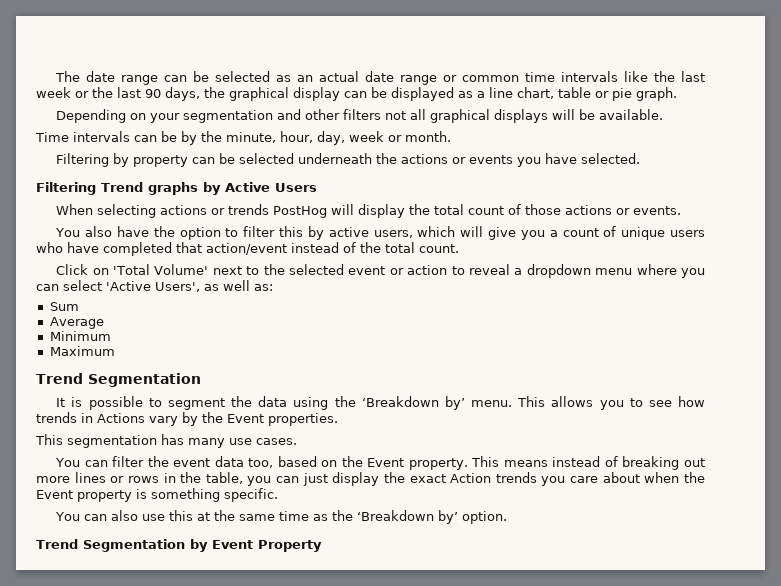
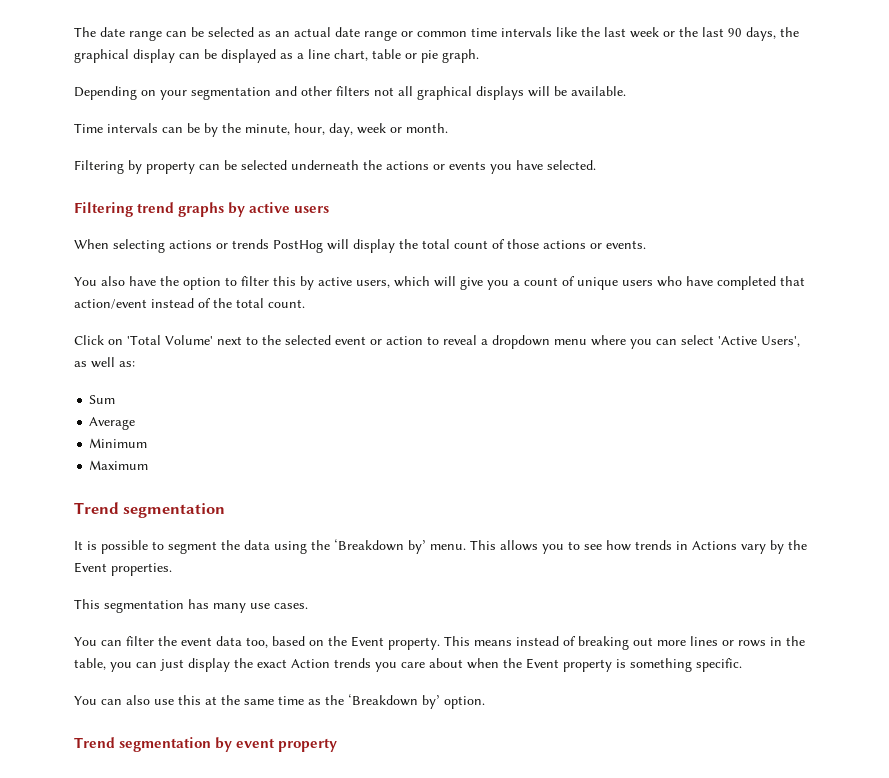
[101,182,143,192] Trend -> [137,202,175,213] trend
[224,182,317,192] Active Users -> [249,202,330,213] active users
[87,373,201,387] Segmentation -> [123,503,226,518] segmentation
[82,539,322,552] Segmentation by Event Property -> [119,737,338,752] segmentation by event property

